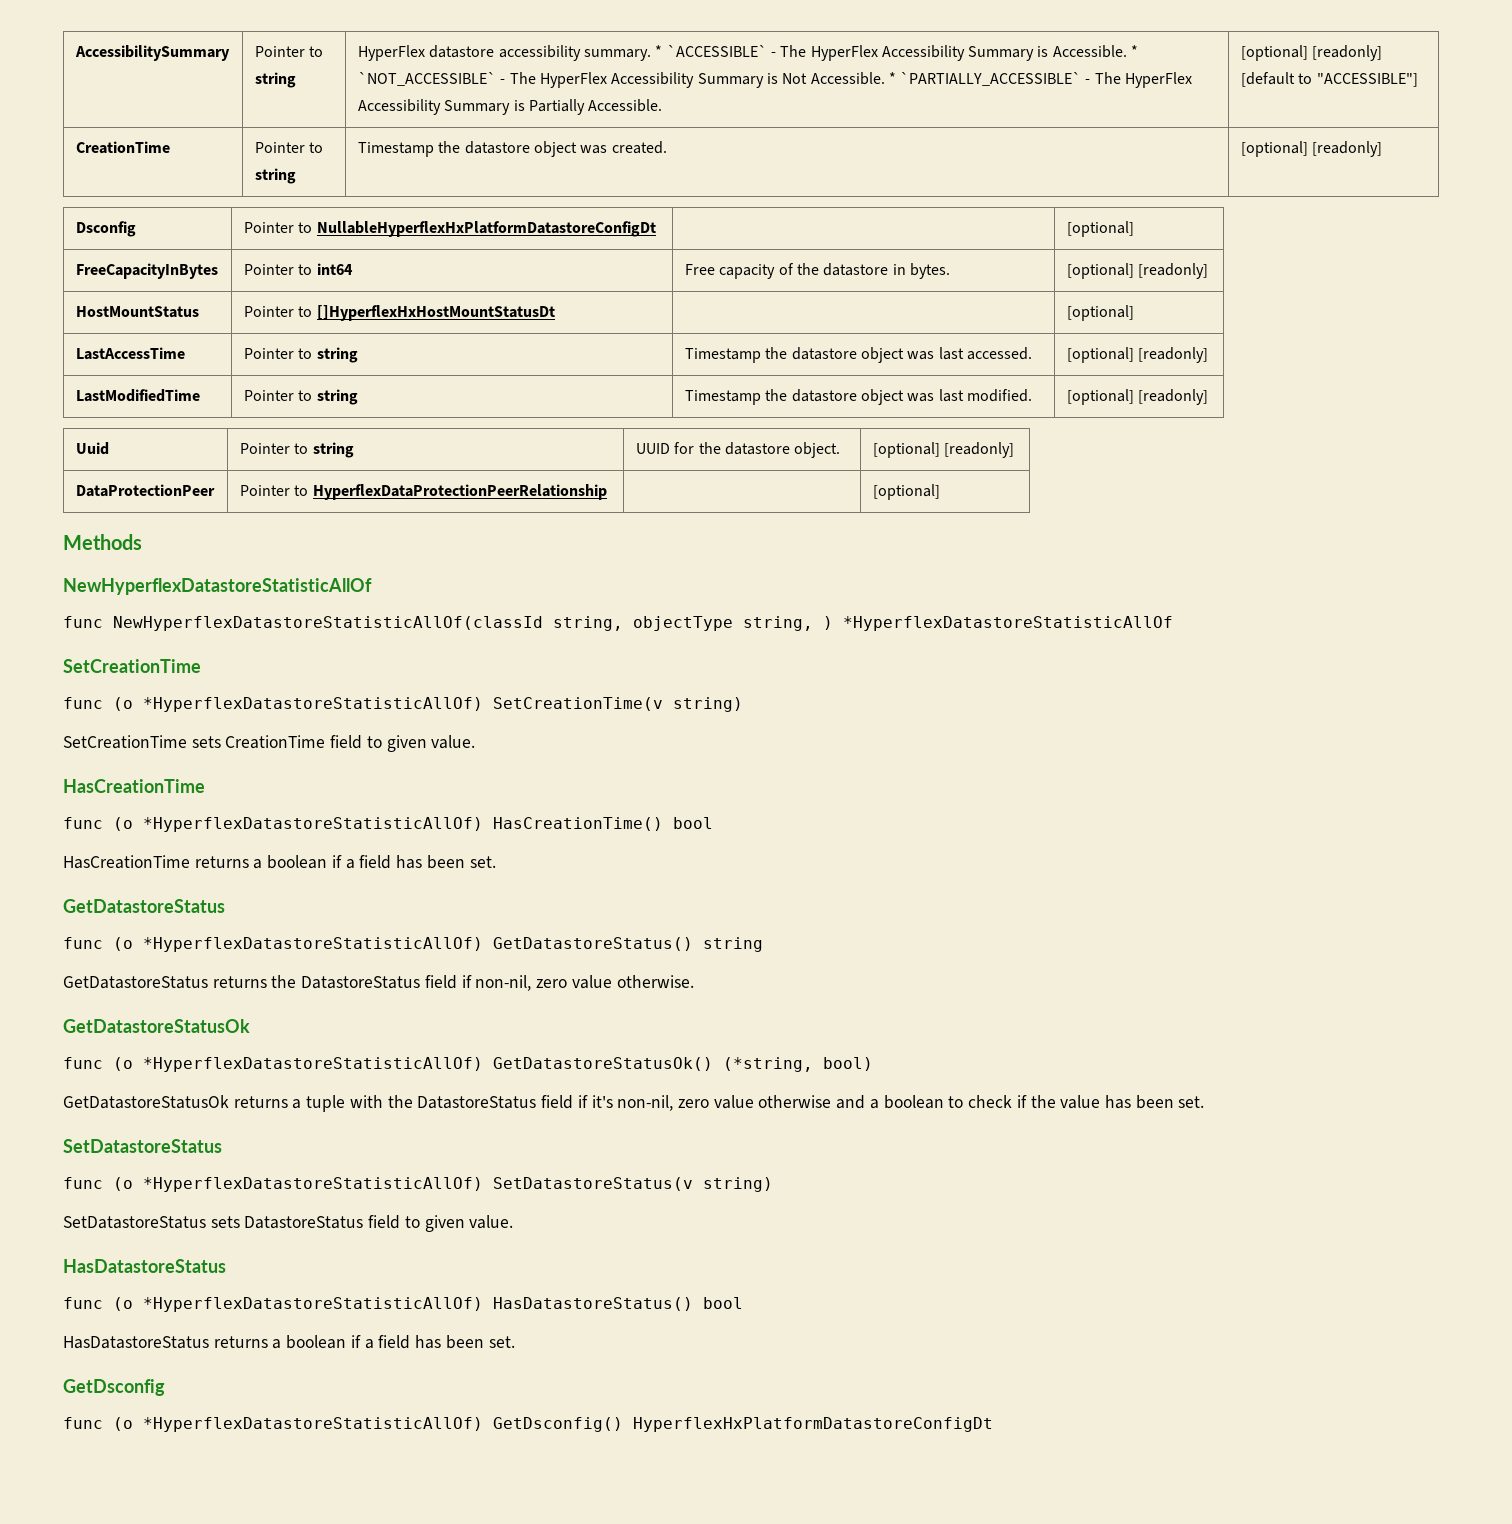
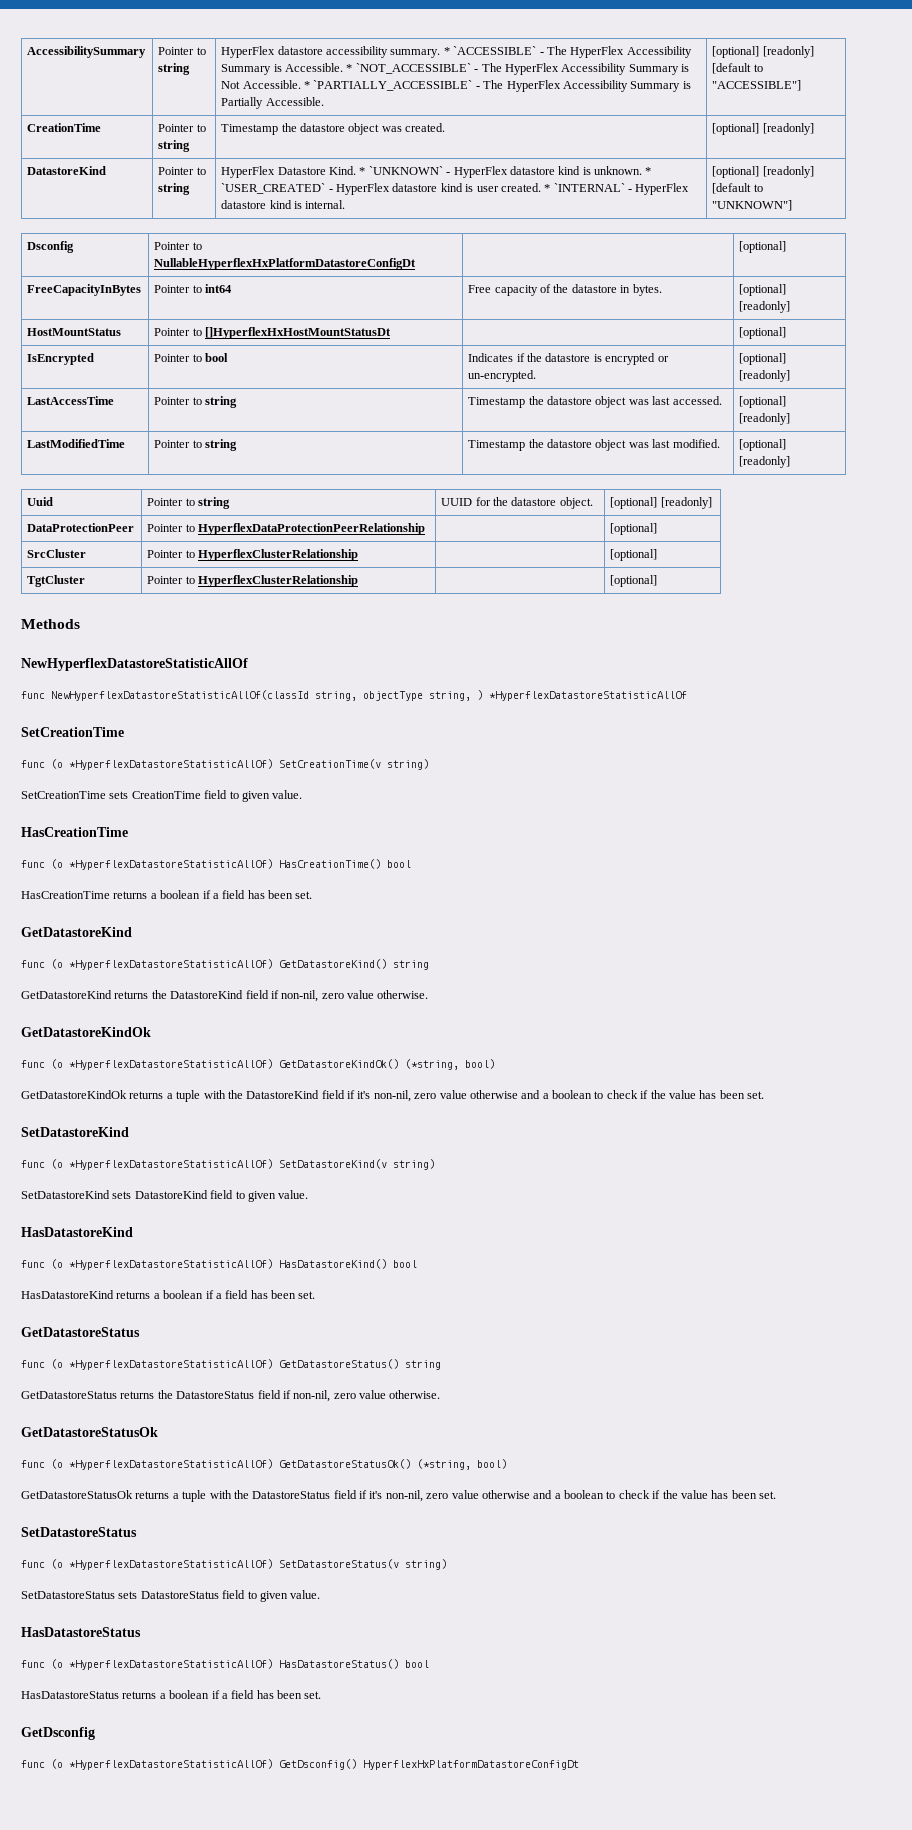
(1383, 149) none -> [27,166,107,175] [158,167,206,175] [158,183,191,195] [221,166,652,178] [221,183,690,195] [221,200,346,209] [712,166,814,178] [712,183,763,194] [712,200,793,211] // DatastoreKind | Pointer to string | HyperFlex Datastore Kind. * `UNKNOWN` - HyperFlex datastore kind is unknown. * `USER_CREATED` - HyperFlex datastore kind is user created. * `INTERNAL` - HyperFlex datastore kind is internal. | [optional] [readonly] [default to "UNKNOWN"]
(1134, 313) none -> [27,353,95,365] [154,353,229,362] [468,353,669,365] [468,370,537,382] [739,353,787,365] [739,370,791,382] // IsEncrypted | Pointer to bool | Indicates if the datastore is encrypted or un-encrypted. | [optional] [readonly]
(940, 492) none -> [27,549,87,558] [147,549,359,561] [610,549,658,561] [27,575,86,587] [147,575,359,587] [610,575,658,587] // SrcCluster | Pointer to HyperflexClusterRelationship | | [optional] // TgtCluster | Pointer to HyperflexClusterRelationship | | [optional]
(496, 862) none -> [21,927,132,937] [21,959,429,970] [21,990,429,1002] [21,1027,151,1037] [21,1059,495,1070] [21,1090,764,1102] [21,1127,129,1137] [21,1159,435,1170] [21,1190,309,1202] [21,1227,133,1237] [21,1259,417,1270] [21,1290,316,1299] // GetDatastoreKind // func (o *HyperflexDatastoreStatisticAllOf) GetDatastoreKind() string // GetDatastoreKind returns the DatastoreKind field if non-nil, zero value otherwise. // GetDatastoreKindOk // func (o *HyperflexDatastoreStatisticAllOf) GetDatastoreKindOk() (*string, bool) // GetDatastoreKindOk returns a tuple with the DatastoreKind field if it's non-nil, zero value otherwise and a boolean to check if the value has been set. // SetDatastoreKind // func (o *HyperflexDatastoreStatisticAllOf) SetDatastoreKind(v string) // SetDatastoreKind sets DatastoreKind field to given value. // HasDatastoreKind // func (o *HyperflexDatastoreStatisticAllOf) HasDatastoreKind() bool // HasDatastoreKind returns a boolean if a field has been set.

